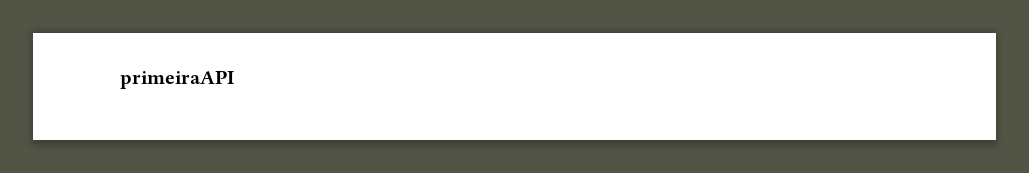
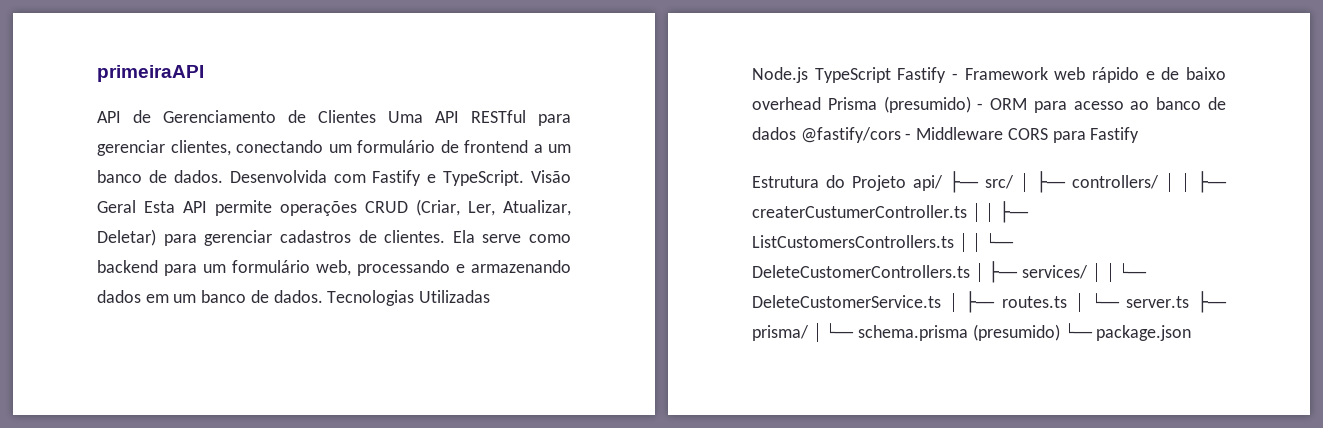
(234, 79) none -> [97,110,571,126] [97,140,571,156] [97,170,571,186] [97,199,571,216] [97,229,571,246] [97,260,571,276] [97,290,491,306] [752,67,1226,83] [752,96,1226,113] [752,127,1140,143] [752,171,1227,193] [752,201,1030,223] [752,233,1015,252] [752,261,1148,283] [752,291,1227,313] [752,323,1192,342] // API de Gerenciamento de Clientes Uma API RESTful para gerenciar clientes, conectando um formulário de frontend a um banco de dados. Desenvolvida com Fastify e TypeScript. Visão Geral Esta API permite operações CRUD (Criar, Ler, Atualizar, Deletar) para gerenciar cadastros de clientes. Ela serve como backend para um formulário web, processando e armazenando dados em um banco de dados. Tecnologias Utilizadas // Node.js TypeScript Fastify - Framework web rápido e de baixo overhead Prisma (presumido) - ORM para acesso ao banco de dados @fastify/cors - Middleware CORS para Fastify // Estrutura do Projeto api/ ├── src/ │ ├── controllers/ │ │ ├── createrCustumerController.ts │ │ ├── ListCustomersControllers.ts │ │ └── DeleteCustomerControllers.ts │ ├── services/ │ │ └── DeleteCustomerService.ts │ ├── routes.ts │ └── server.ts ├── prisma/ │ └── schema.prisma (presumido) └── package.json

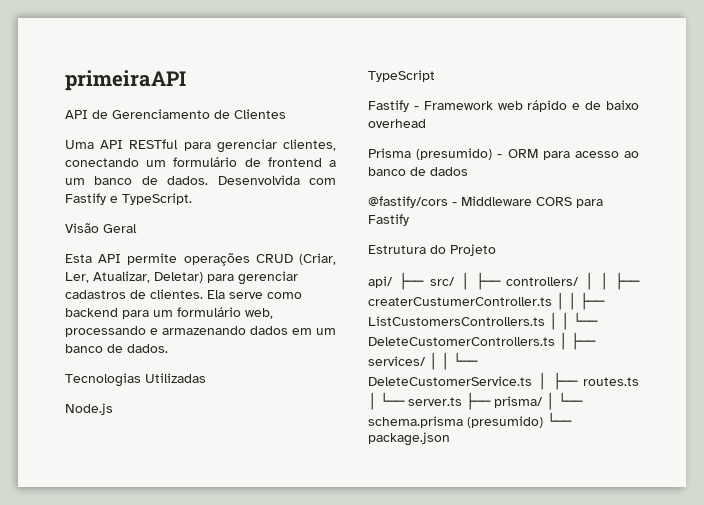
(376, 116) none -> (286, 114) //
(525, 178) none -> (192, 199) //
(136, 206) none -> (137, 228) //
(323, 296) none -> (168, 348) //
(808, 75) none -> (113, 409) //
(891, 75) none -> (435, 76) //
(821, 103) none -> (426, 123) //
(796, 133) none -> (468, 171) //
(906, 183) none -> (496, 250) //

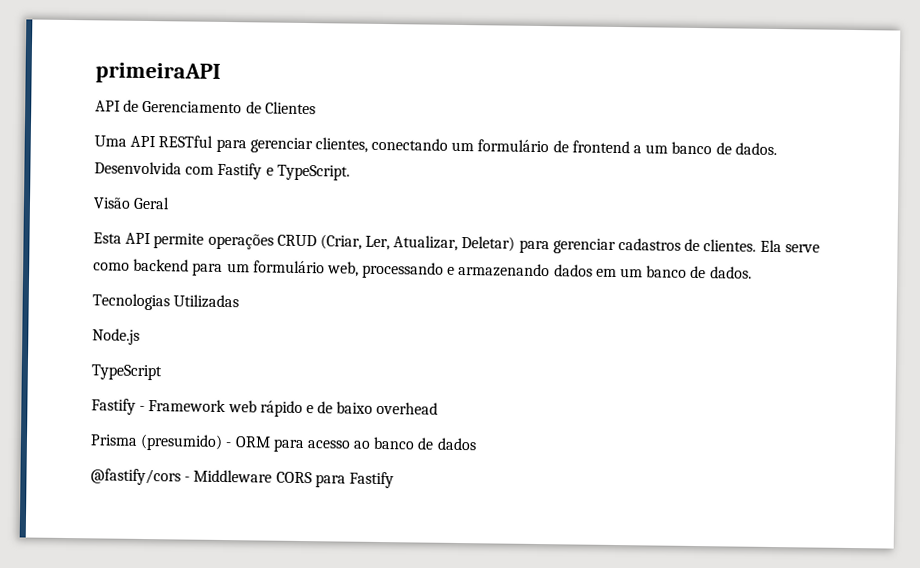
[368,244,496,256] [368,272,640,290] [368,292,605,310] [368,312,598,330] [368,332,596,350] [368,352,478,370] [368,372,639,390] [368,392,583,410] [368,412,572,428] [368,432,450,446] // Estrutura do Projeto // api/ ├── src/ │ ├── controllers/ │ │ ├── createrCustumerController.ts │ │ ├── ListCustomersControllers.ts │ │ └── DeleteCustomerControllers.ts │ ├── services/ │ │ └── DeleteCustomerService.ts │ ├── routes.ts │ └── server.ts ├── prisma/ │ └── schema.prisma (presumido) └── package.json -> (394, 480) none

